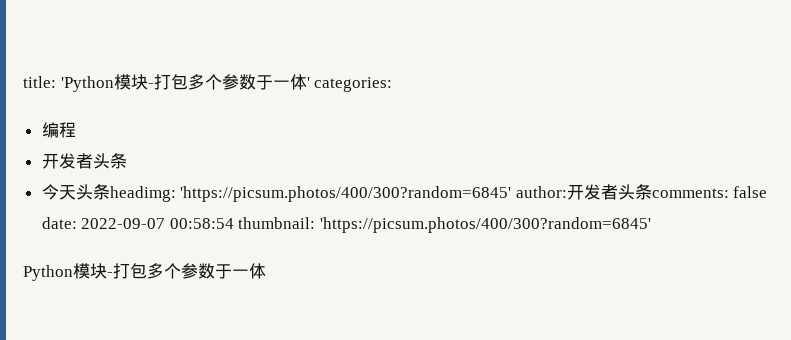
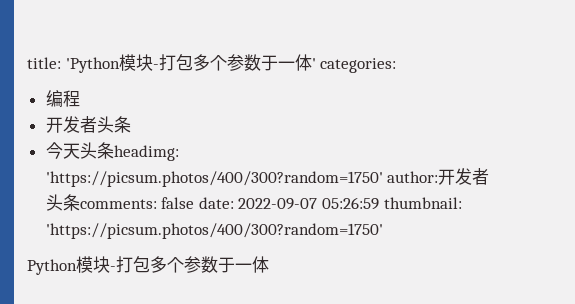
[180,186,512,202] 'https://picsum.photos/400/300?random=6845' -> [45,171,383,187] 'https://picsum.photos/400/300?random=1750'
[169,217,652,233] 00:58:54 thumbnail: 'https://picsum.photos/400/300?random=6845' -> [322,197,462,210] [45,223,383,239] 05:26:59 thumbnail: 'https://picsum.photos/400/300?random=1750'

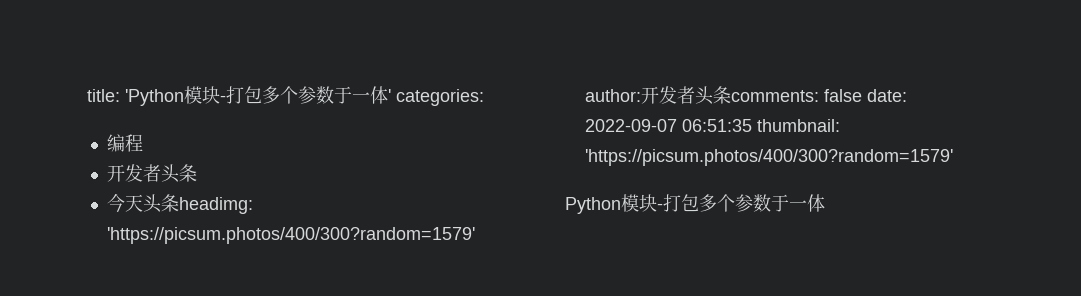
[45,171,383,187] 'https://picsum.photos/400/300?random=1750' -> [106,227,475,244] 'https://picsum.photos/400/300?random=1579'
[322,197,462,210] [45,223,383,239] 05:26:59 thumbnail: 'https://picsum.photos/400/300?random=1750' -> [681,119,840,132] [584,149,953,166] 06:51:35 thumbnail: 'https://picsum.photos/400/300?random=1579'

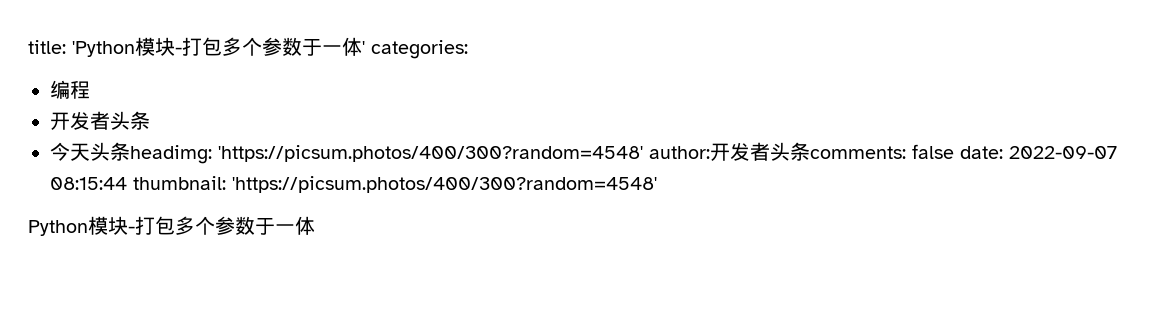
[106,227,475,244] 'https://picsum.photos/400/300?random=1579' -> [218,145,643,162] 'https://picsum.photos/400/300?random=4548'
[681,119,840,132] [584,149,953,166] 06:51:35 thumbnail: 'https://picsum.photos/400/300?random=1579' -> [50,176,657,193] 08:15:44 thumbnail: 'https://picsum.photos/400/300?random=4548'

